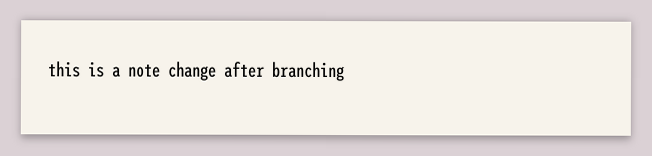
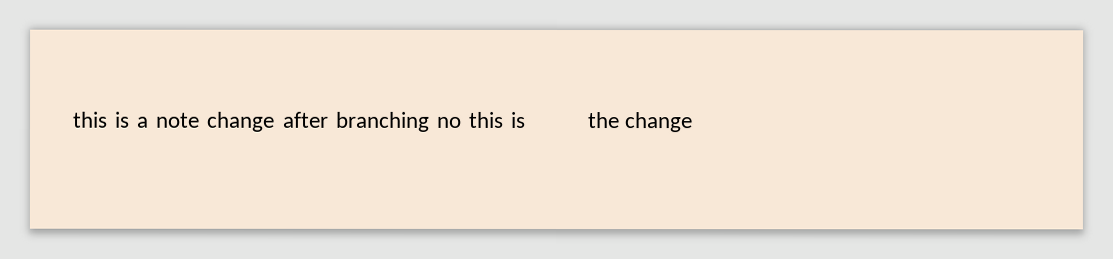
(345, 71) none -> [436,111,694,133] no this is the change

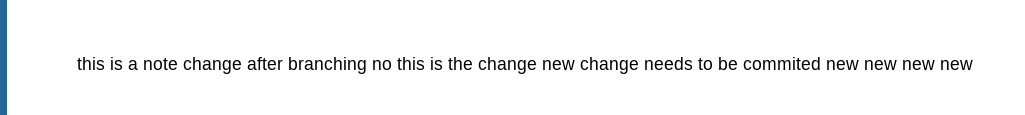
(694, 122) none -> [542,57,973,74] new change needs to be commited new new new new

